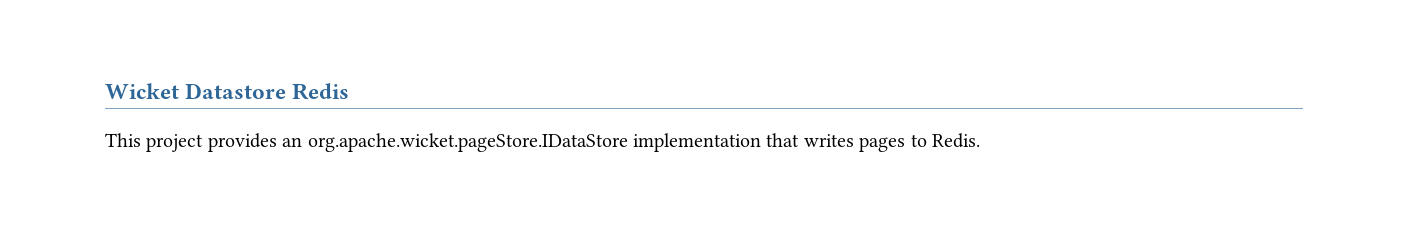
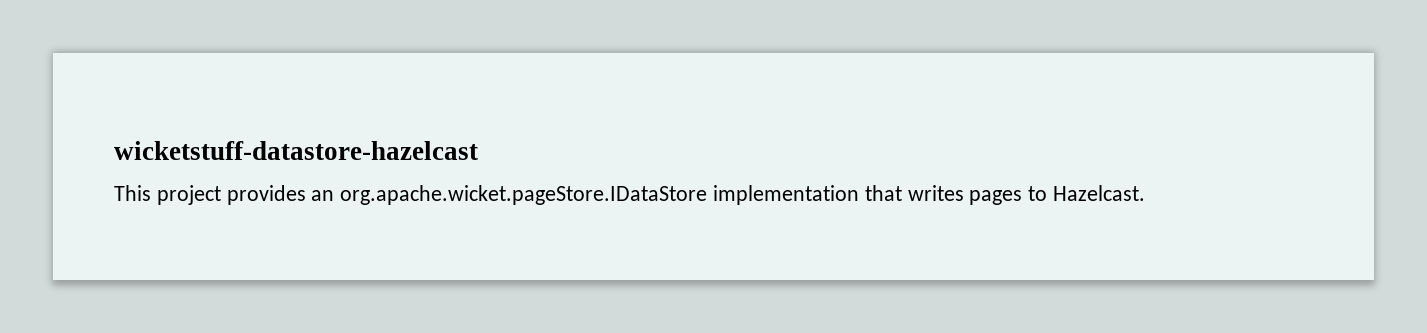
[105,83,350,100] Wicket Datastore Redis -> [114,141,478,160] wicketstuff-datastore-hazelcast
[931,133,980,148] Redis. -> [1053,185,1146,201] Hazelcast.

